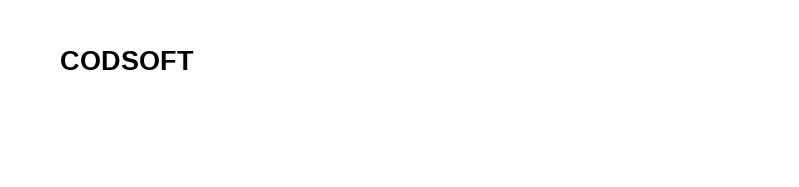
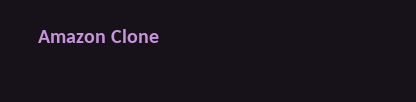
[60,51,194,70] CODSOFT -> [38,29,160,43] Amazon Clone

